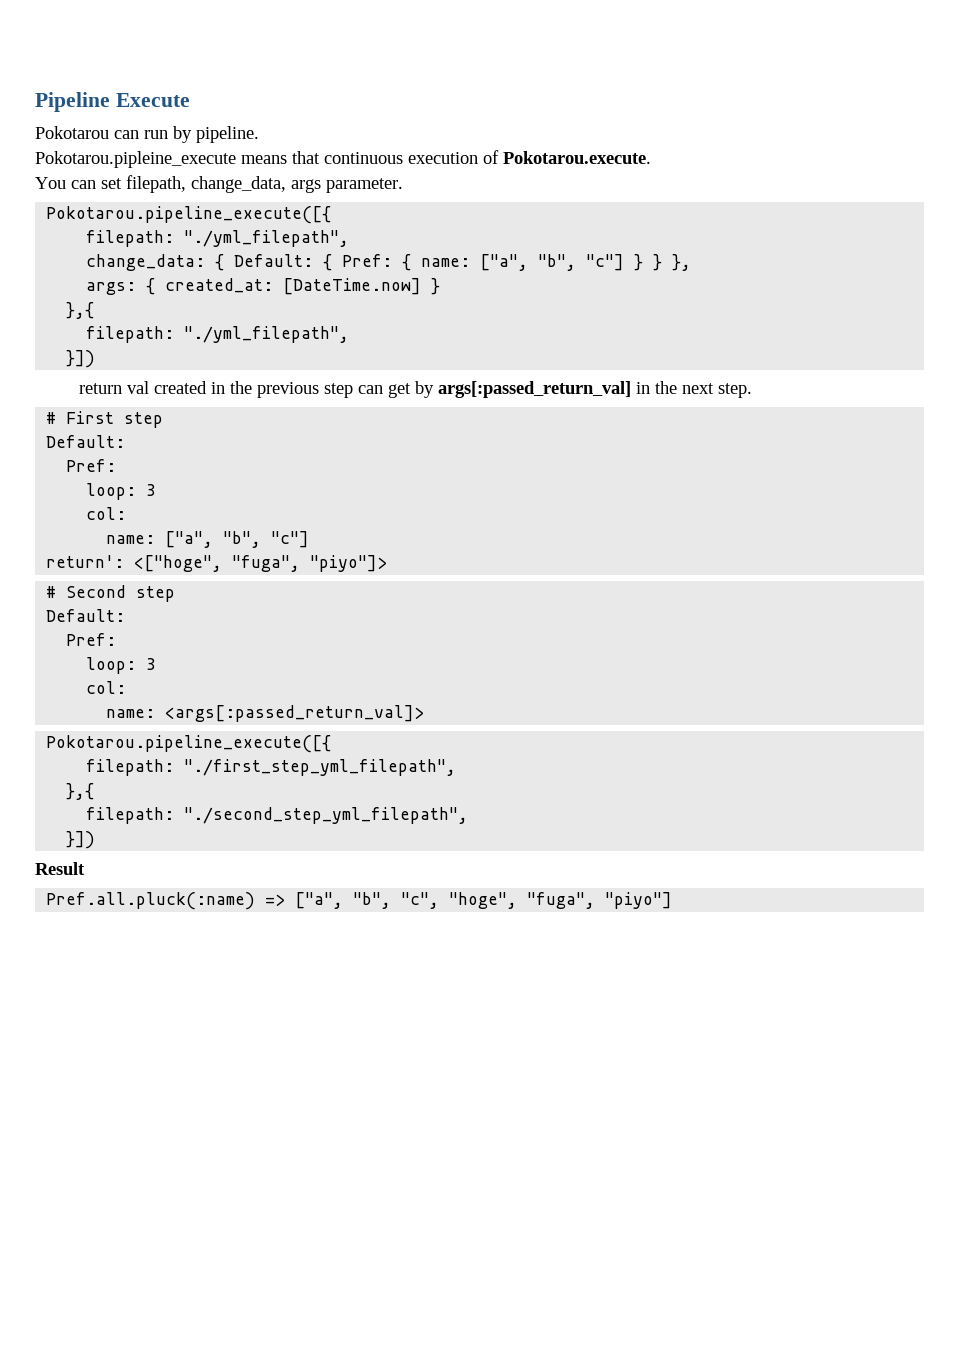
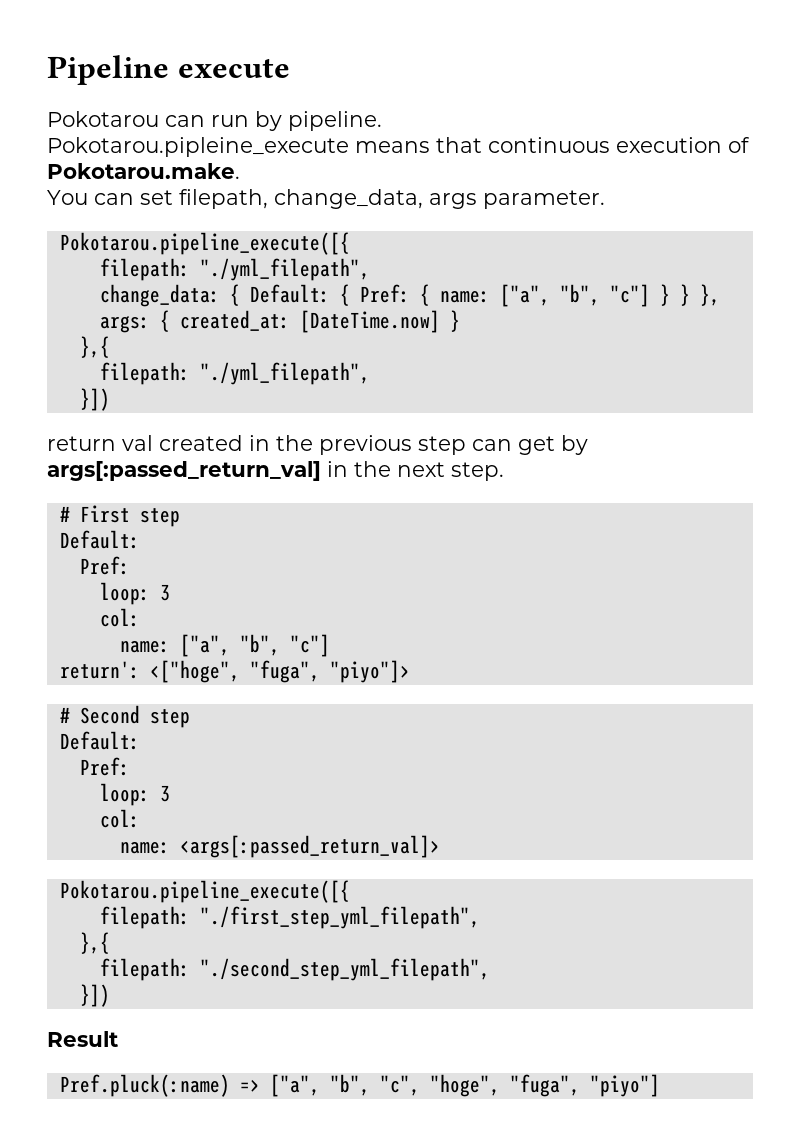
[115,93,190,107] Execute -> [177,58,290,78] execute
[503,151,651,164] Pokotarou.execute. -> [47,163,240,179] Pokotarou.make.
[46,892,256,910] Pref.all.pluck(:name) -> [59,1074,230,1097] Pref.pluck(:name)

